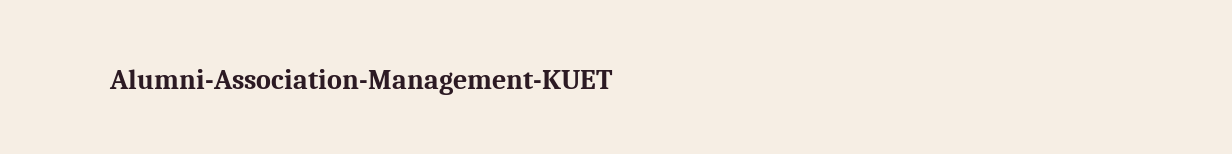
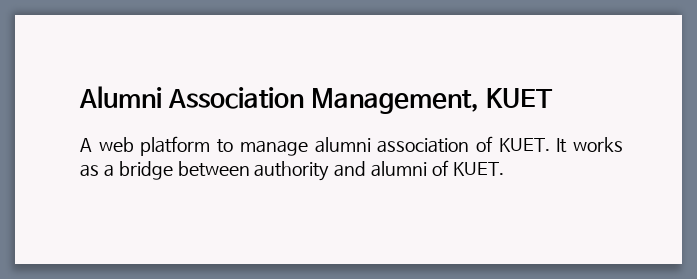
[109,69,613,95] Alumni-Association-Management-KUET -> [79,86,553,114] [80,136,623,156] [80,160,504,181] Alumni Association Management, KUET // A web platform to manage alumni association of KUET. It works as a bridge between authority and alumni of KUET.

